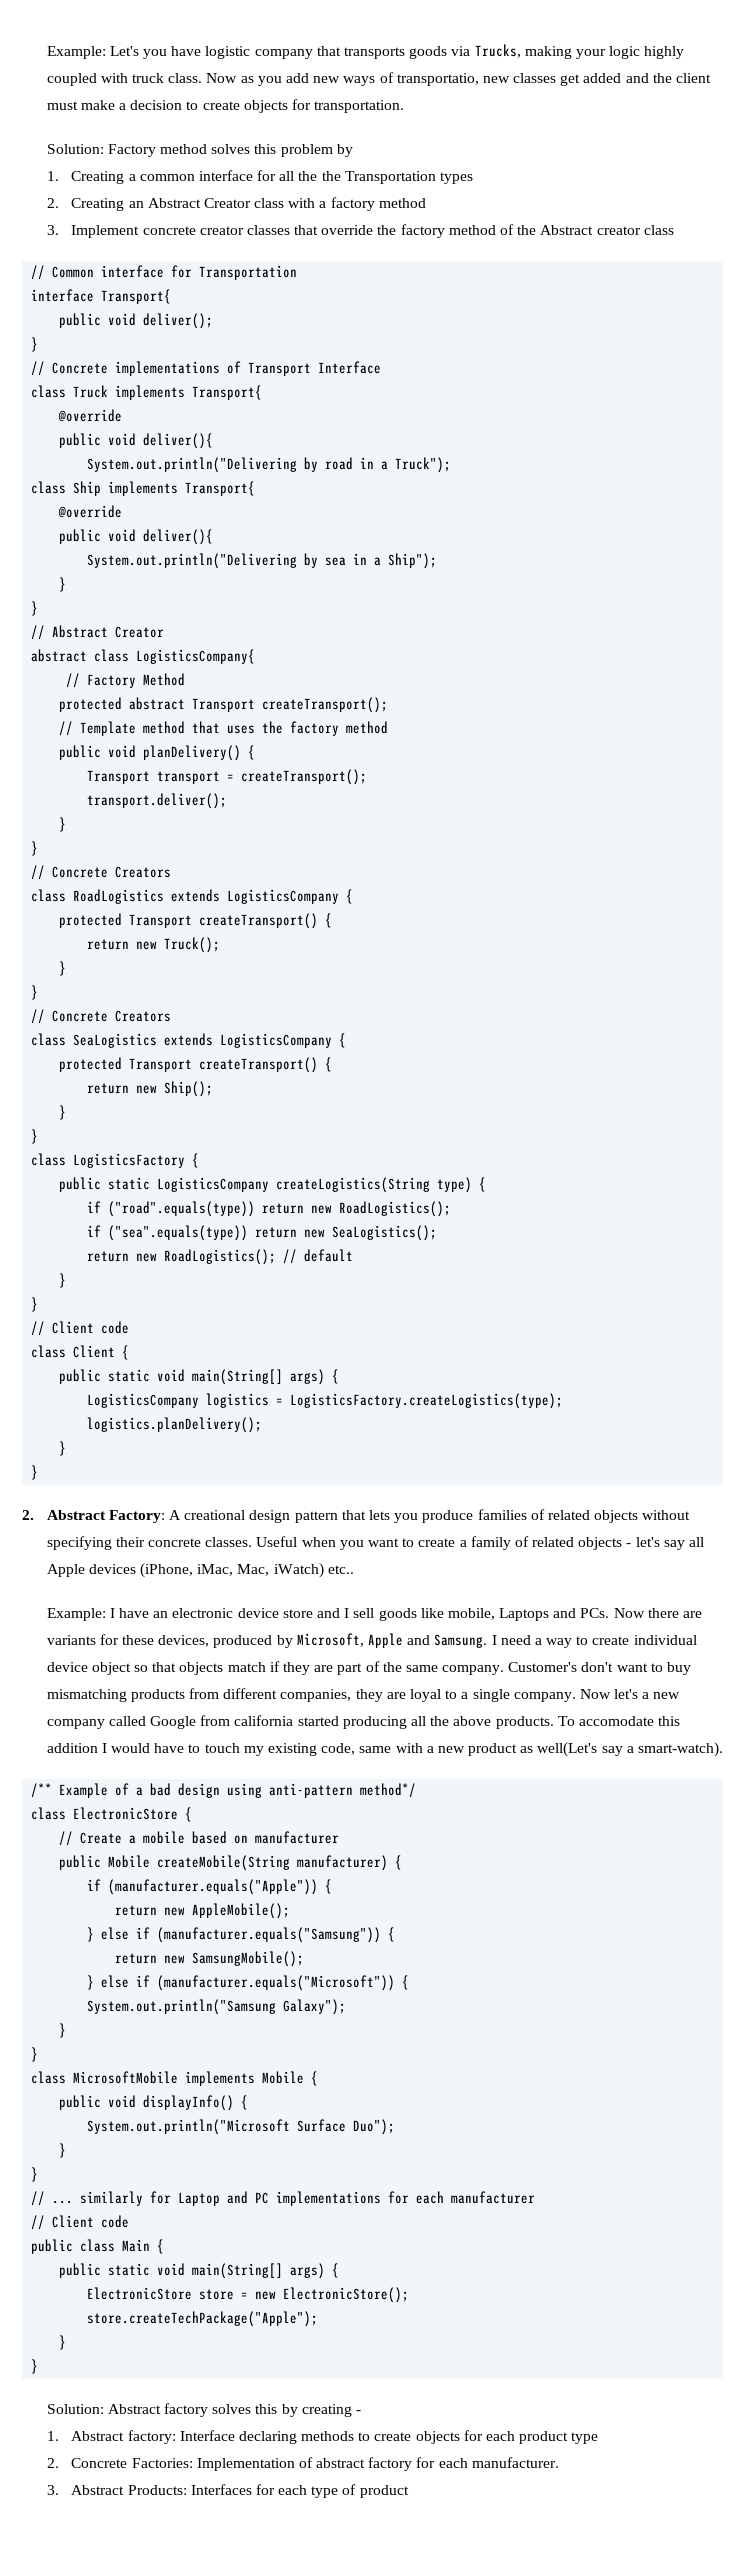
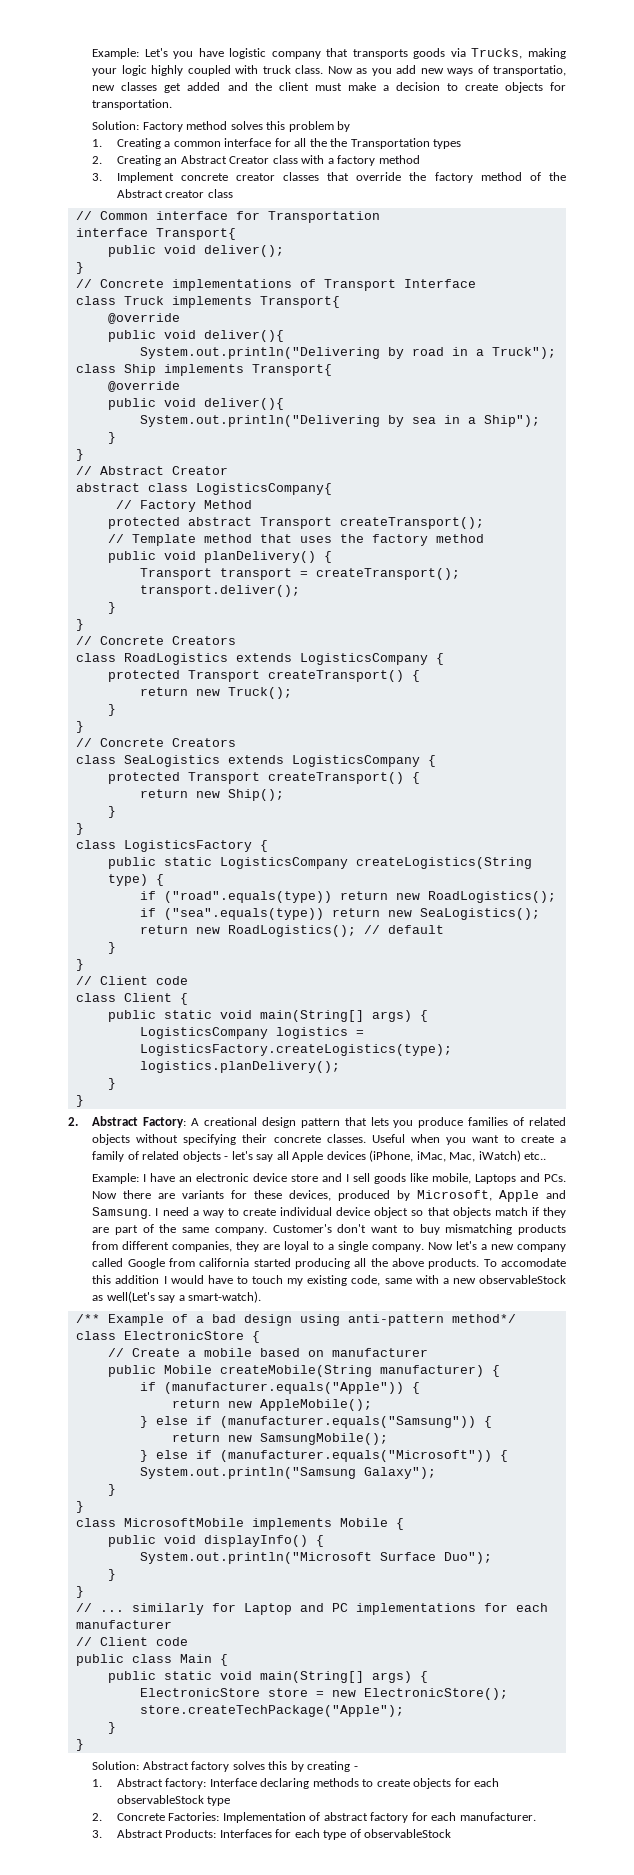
[468,1743,518,1756] product -> [479,1275,567,1284] observableStock
[519,2431,569,2444] product -> [116,1795,204,1804] observableStock
[359,2485,409,2498] product -> [364,1829,452,1838] observableStock

